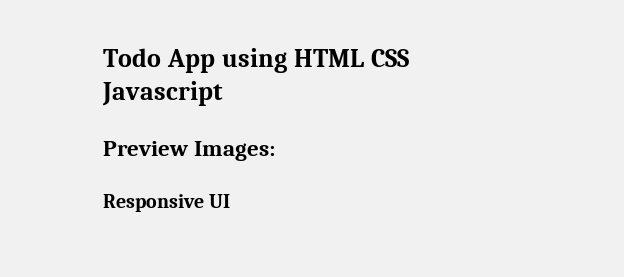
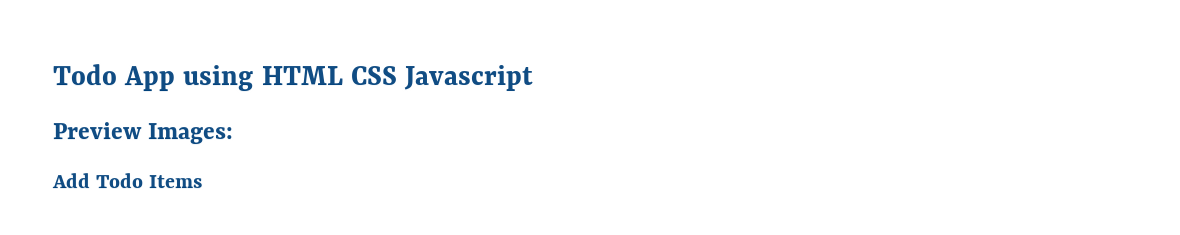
[103,194,231,212] Responsive UI -> [52,173,204,189] Add Todo Items

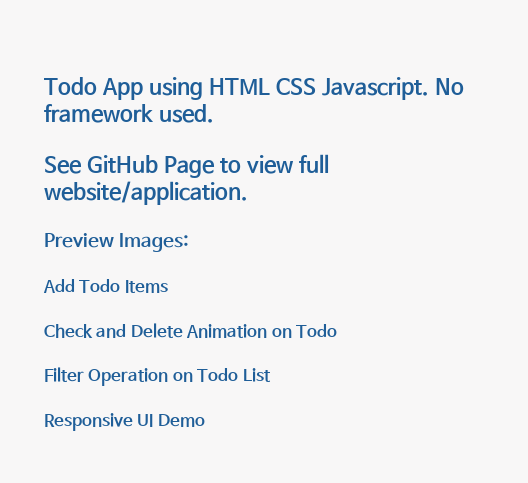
[403,65,534,92] Javascript -> [321,77,464,100] [44,104,214,123] [44,154,329,178] [44,181,248,205] Javascript. No framework used. // See GitHub Page to view full website/application.
(204, 182) none -> [44,323,338,338] [44,367,271,386] [44,413,205,431] // Check and Delete Animation on Todo // Filter Operation on Todo List // Responsive UI Demo

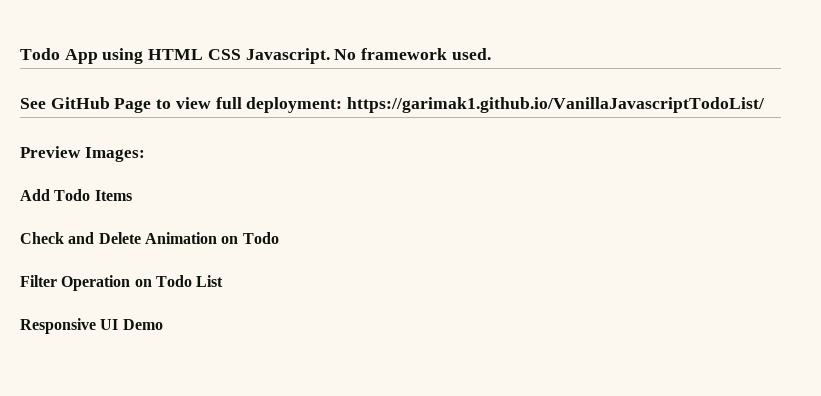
[44,181,248,205] website/application. -> [246,97,766,113] deployment: https://garimak1.github.io/VanillaJavascriptTodoList/

